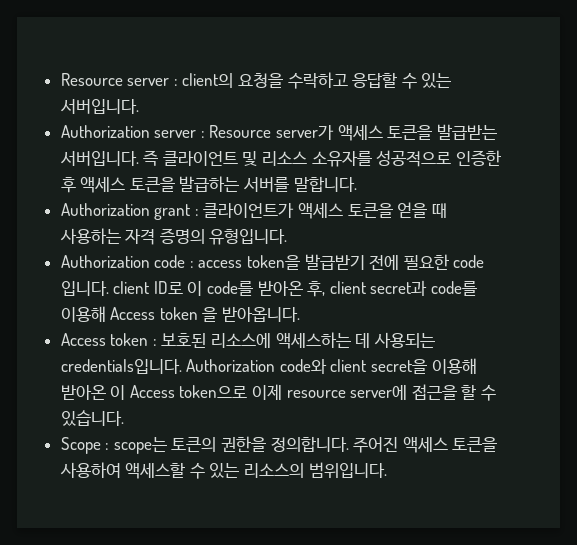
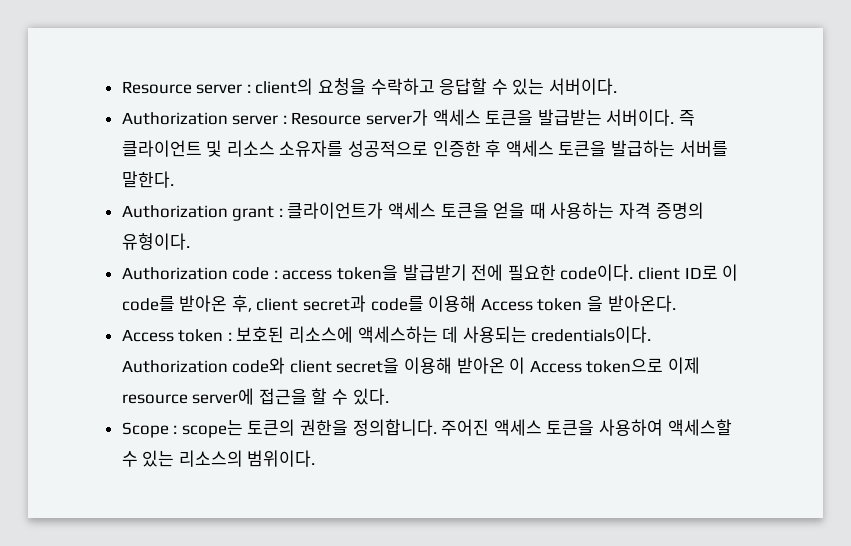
[59,99,139,114] 서버입니다. -> [549,78,618,95] 서버이다.
[59,151,139,166] 서버입니다. -> [606,109,675,126] 서버이다.
[293,176,357,192] 말합니다. -> [121,171,174,188] 말한다.
[209,229,288,245] 유형입니다. -> [121,233,190,250] 유형이다.
[453,255,485,268] [60,281,109,296] code 입니다. -> [560,264,634,281] code이다.
[222,307,301,322] 받아옵니다. -> [607,295,676,312] 받아온다.
[60,359,182,374] credentials입니다. -> [531,326,652,343] credentials이다.
[60,410,124,426] 있습니다. -> [352,388,389,405] 있다.
[308,462,387,479] 범위입니다. -> [247,450,316,467] 범위이다.

